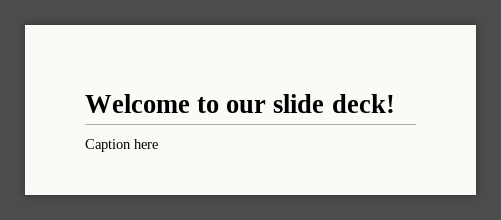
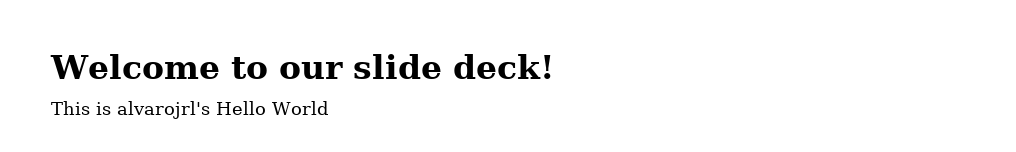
[85,139,158,152] Caption here -> [51,101,329,119] This is alvarojrl's Hello World

